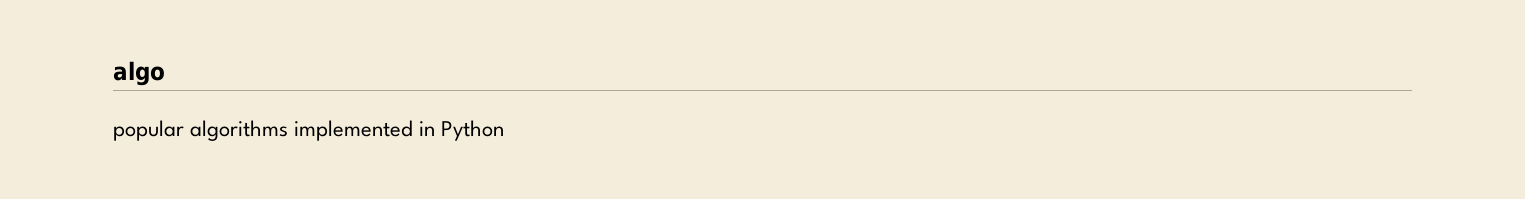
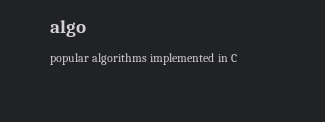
[441,120,505,141] Python -> [230,54,237,62] C

